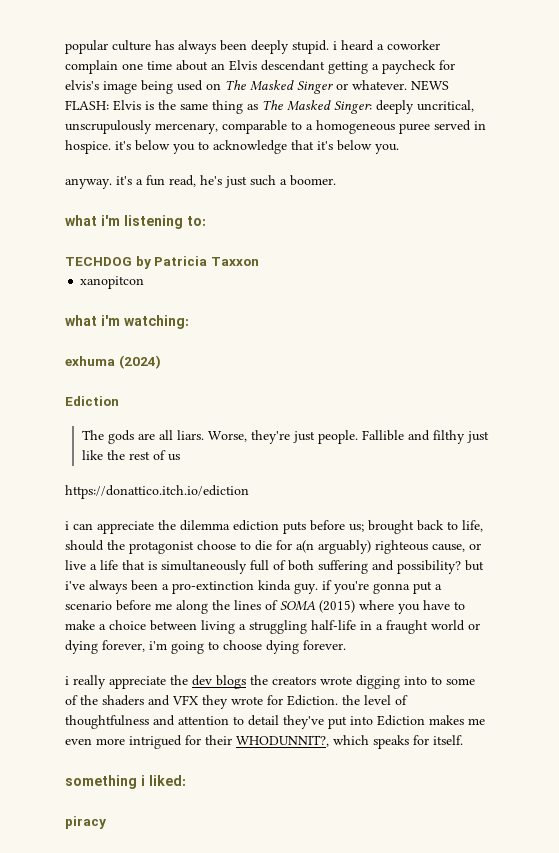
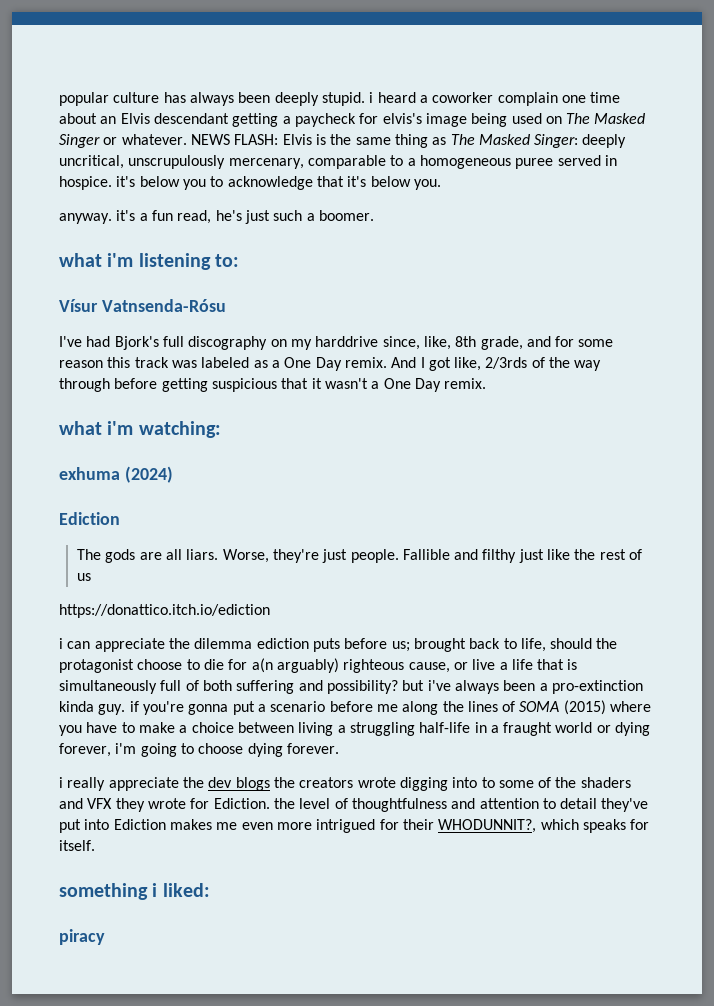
[65,256,259,269] [80,276,145,289] TECHDOG by Patricia Taxxon // xanopitcon -> [59,299,226,312] [59,336,614,350] [59,357,602,371] [59,378,487,392] Vísur Vatnsenda-Rósu // I've had Bjork's full discography on my harddrive since, like, 8th grade, and for some reason this track was labeled as a One Day remix. And I got like, 2/3rds of the way through before getting suspicious that it wasn't a One Day remix.

